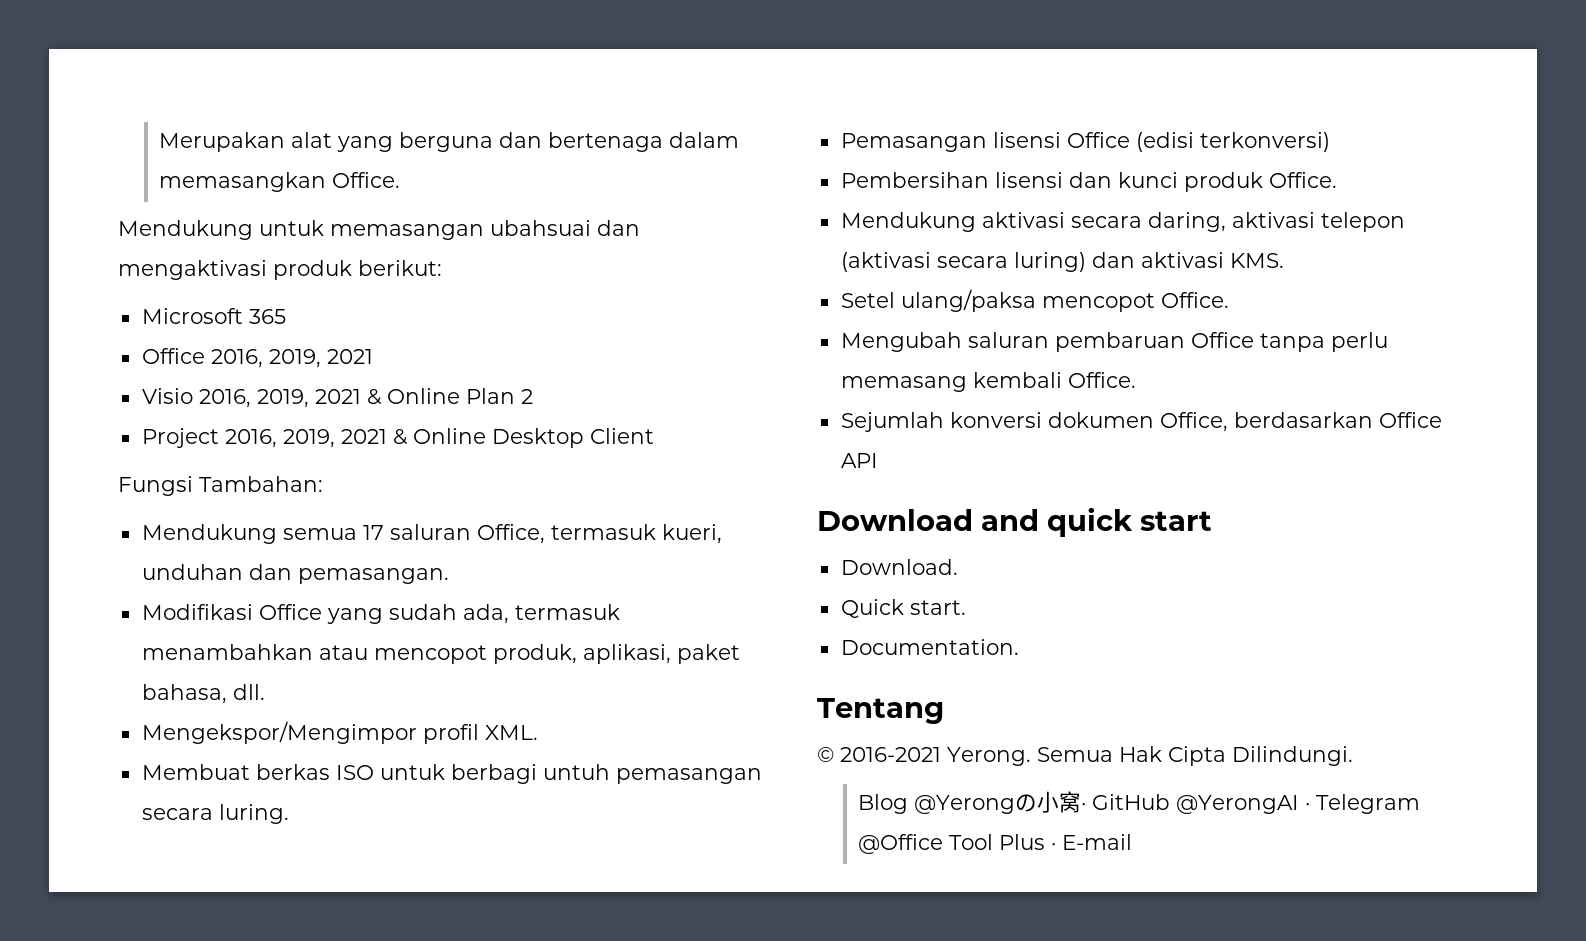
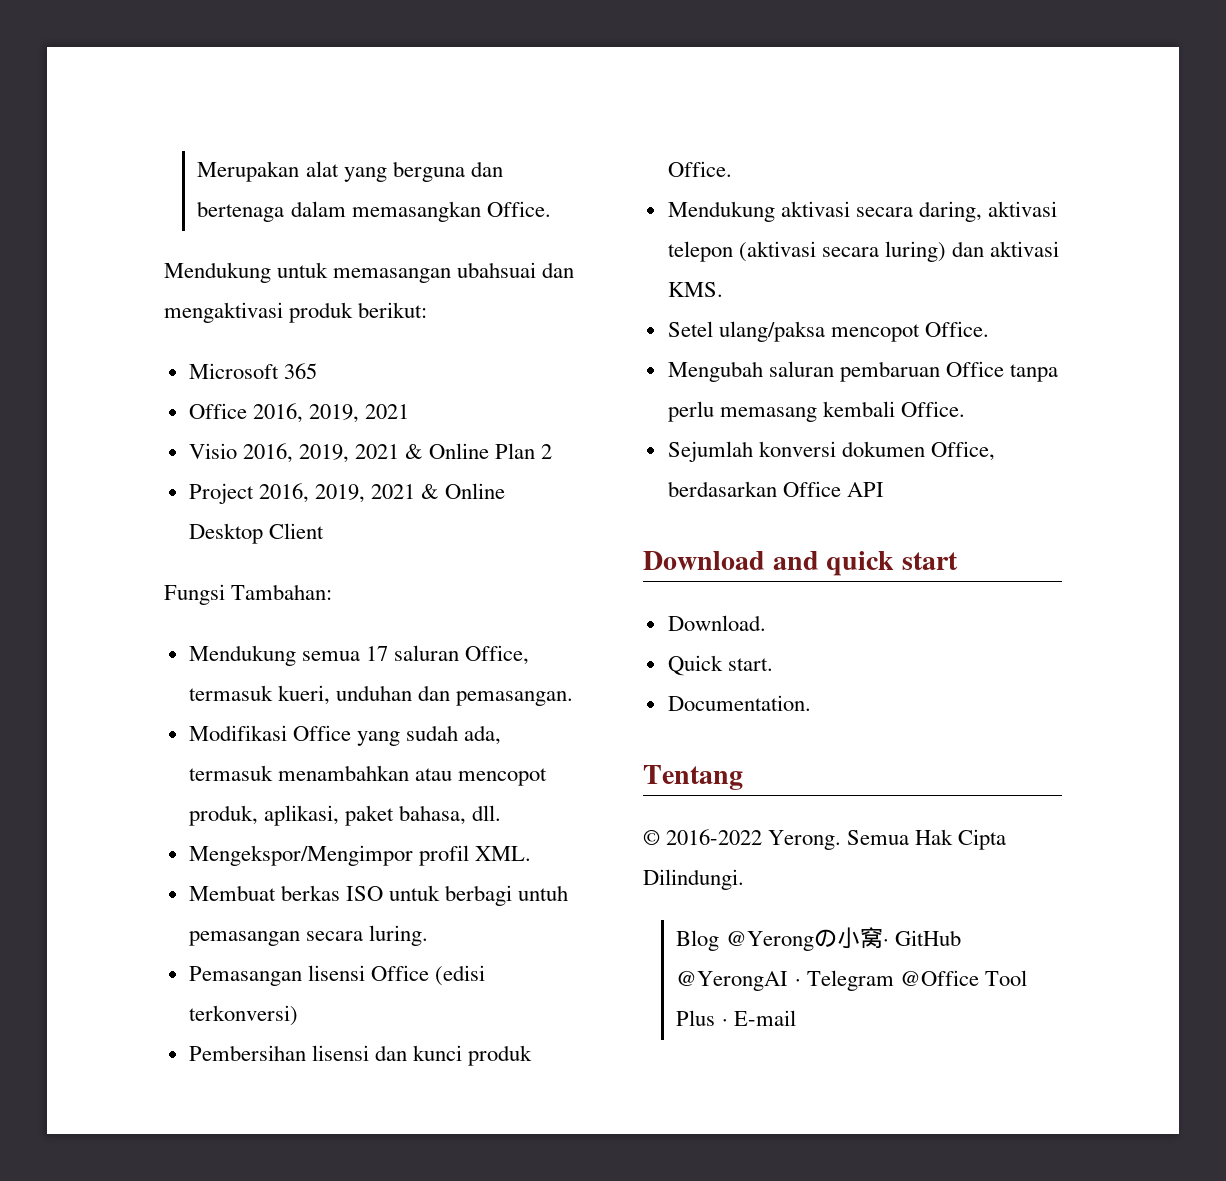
[840,747,941,762] 2016-2021 -> [666,829,763,845] 2016-2022

